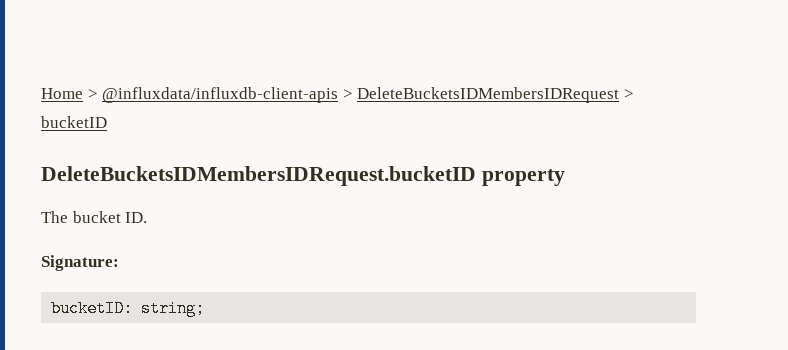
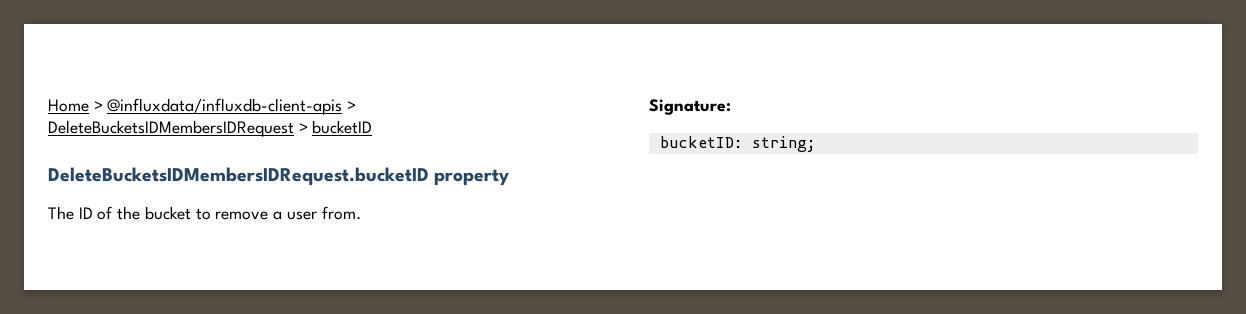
[72,211,148,223] bucket ID. -> [78,206,361,220] ID of the bucket to remove a user from.

